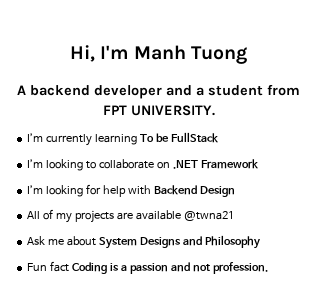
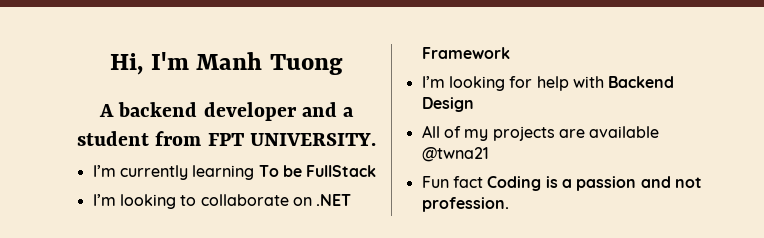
[27,235,260,249] // Ask me about System Designs and Philosophy -> (489, 154) none

